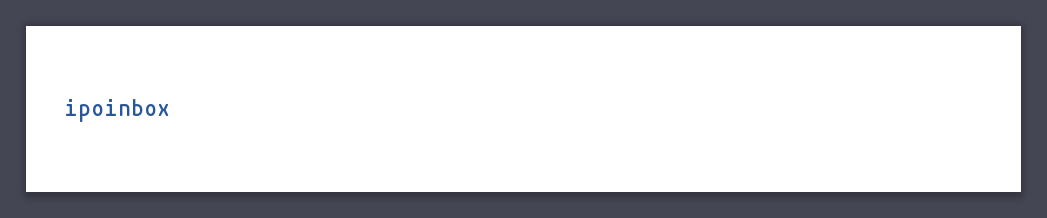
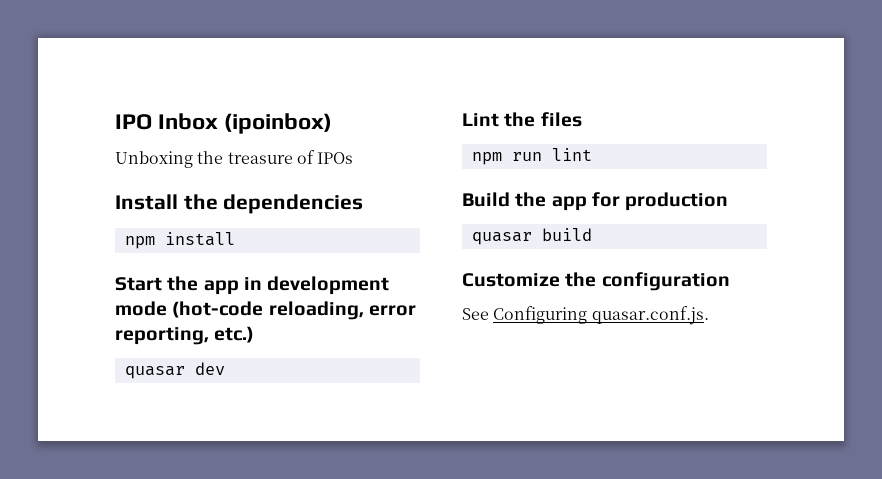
[64,99,170,122] ipoinbox -> [115,113,333,134] [115,150,354,168] [115,194,364,214] [124,232,235,249] [115,276,390,295] [115,301,416,320] [115,326,255,345] [124,362,225,379] [462,112,582,127] [471,148,592,165] [462,192,729,211] [471,228,592,245] [462,272,730,291] [462,306,709,325] IPO Inbox (ipoinbox) // Unboxing the treasure of IPOs // Install the dependencies // npm install // Start the app in development mode (hot-code reloading, error reporting, etc.) // quasar dev // Lint the files // npm run lint // Build the app for production // quasar build // Customize the configuration // See Configuring quasar.conf.js.

